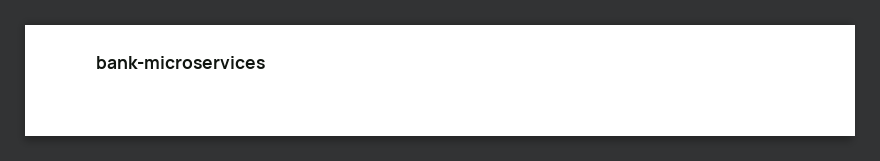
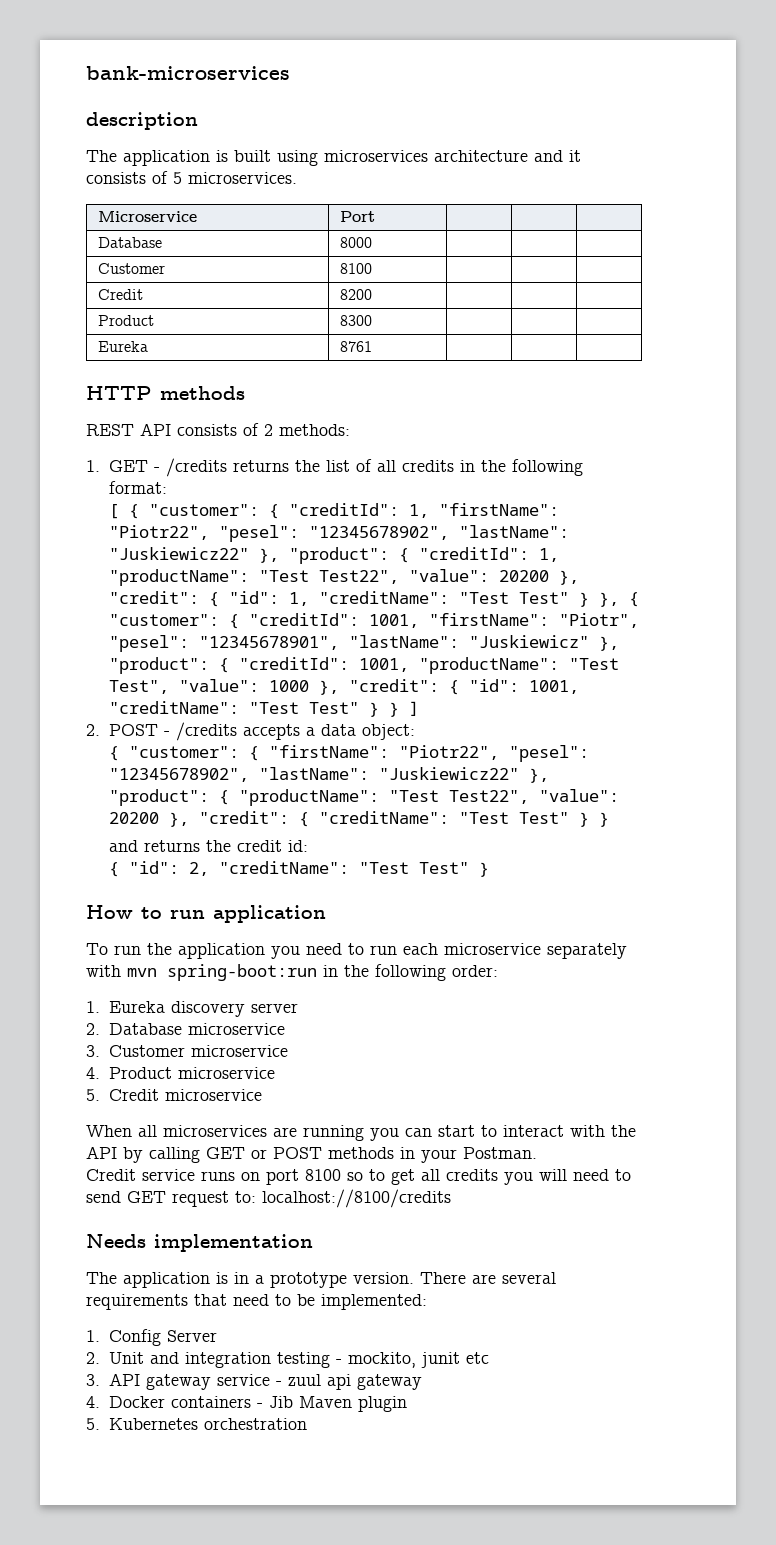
(265, 62) none -> [86,112,198,130] [86,150,581,166] [86,171,297,184] [98,211,198,222] [340,211,376,222] [98,237,163,248] [340,237,373,248] [98,263,166,274] [340,263,373,274] [98,289,144,300] [340,289,373,300] [98,315,155,326] [340,315,373,326] [98,341,149,352] [340,341,373,352] [86,386,245,400] [86,423,350,436] [86,458,584,477] [109,481,168,494] [109,503,560,519] [109,525,570,542] [109,547,560,564] [109,569,580,586] [109,591,640,607] [109,613,640,629] [109,635,620,652] [109,657,620,674] [109,679,580,695] [109,701,420,717] [86,722,416,741] [109,745,590,762] [109,767,550,783] [109,789,620,806] [109,811,610,827] [109,840,309,852] [109,861,490,877] [86,905,326,923] [86,943,627,959] [86,964,498,981] [86,1001,299,1017] [86,1023,286,1035] [86,1045,289,1057] [86,1067,276,1079] [86,1089,263,1101] [86,1125,636,1141] [86,1146,537,1163] [86,1169,631,1185] [86,1189,451,1208] [86,1234,313,1252] [86,1272,556,1288] [86,1294,427,1310] [86,1329,218,1346] [86,1352,490,1368] [86,1373,423,1390] [86,1396,408,1412] [86,1418,308,1430] // description // The application is built using microservices architecture and it consists of 5 microservices. // Microservice | Port | | | // Database | 8000 | | | // Customer | 8100 | | | // Credit | 8200 | | | // Product | 8300 | | | // Eureka | 8761 | | | // HTTP methods // REST API consists of 2 methods: // 1. GET - /credits returns the list of all credits in the following format: // [ { "customer": { "creditId": 1, "firstName": "Piotr22", "pesel": "12345678902", "lastName": "Juskiewicz22" }, "product": { "creditId": 1, "productName": "Test Test22", "value": 20200 }, "credit": { "id": 1, "creditName": "Test Test" } }, { "customer": { "creditId": 1001, "firstName": "Piotr", "pesel": "12345678901", "lastName": "Juskiewicz" }, "product": { "creditId": 1001, "productName": "Test Test", "value": 1000 }, "credit": { "id": 1001, "creditName": "Test Test" } } ] // 2. POST - /credits accepts a data object: // { "customer": { "firstName": "Piotr22", "pesel": "12345678902", "lastName": "Juskiewicz22" }, "product": { "productName": "Test Test22", "value": 20200 }, "credit": { "creditName": "Test Test" } } // and returns the credit id: // { "id": 2, "creditName": "Test Test" } // How to run application // To run the application you need to run each microservice separately with mvn spring-boot:run in the following order: // 1. Eureka discovery server // 2. Database microservice // 3. Customer microservice // 4. Product microservice // 5. Credit microservice // When all microservices are running you can start to interact with the API by calling GET or POST methods in your Postman. // Credit service runs on port 8100 so to get all credits you will need to send GET request to: localhost://8100/credits // Needs implementation // The application is in a prototype version. There are several requirements that need to be implemented: // 1. Config Server // 2. Unit and integration testing - mockito, junit etc // 3. API gateway service - zuul api gateway // 4. Docker containers - Jib Maven plugin // 5. Kubernetes orchestration

